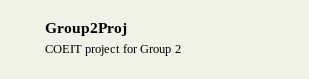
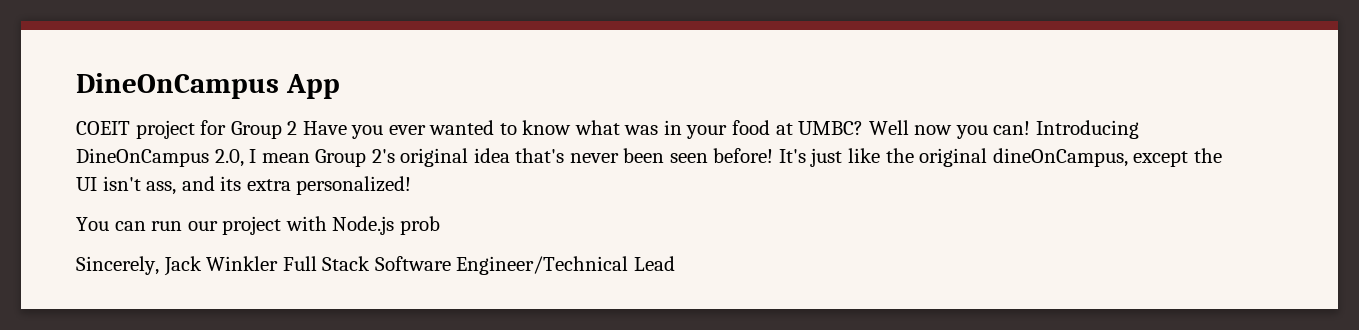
[45,23,127,36] Group2Proj -> [76,73,340,99] DineOnCampus App
(181, 49) none -> [302,120,1139,139] [76,148,1222,167] [76,176,412,195] [76,216,440,235] [76,256,675,276] Have you ever wanted to know what was in your food at UMBC? Well now you can! Introducing DineOnCampus 2.0, I mean Group 2's original idea that's never been seen before! It's just like the original dineOnCampus, except the UI isn't ass, and its extra personalized! // You can run our project with Node.js prob // Sincerely, Jack Winkler Full Stack Software Engineer/Technical Lead

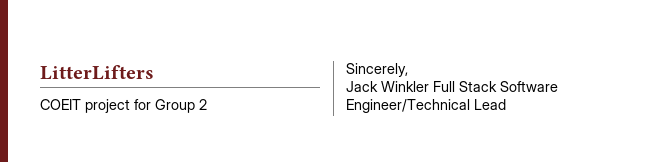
[76,73,340,99] DineOnCampus App -> [40,65,154,80] LitterLifters
[302,120,1139,139] [76,148,1222,167] [76,176,412,195] [76,216,440,235] Have you ever wanted to know what was in your food at UMBC? Well now you can! Introducing DineOnCampus 2.0, I mean Group 2's original idea that's never been seen before! It's just like the original dineOnCampus, except the UI isn't ass, and its extra personalized! // You can run our project with Node.js prob -> (207, 104) none
(159, 265) none -> (408, 70) //

